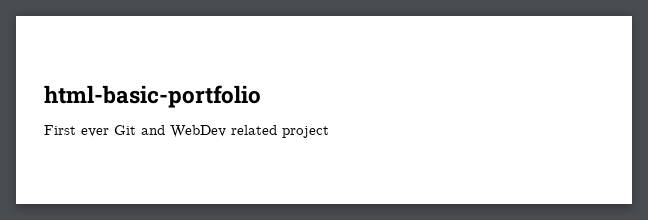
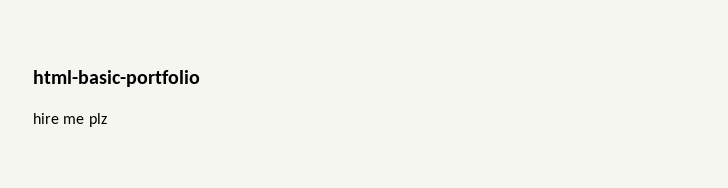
[44,125,329,138] First ever Git and WebDev related project -> [33,113,107,127] hire me plz

